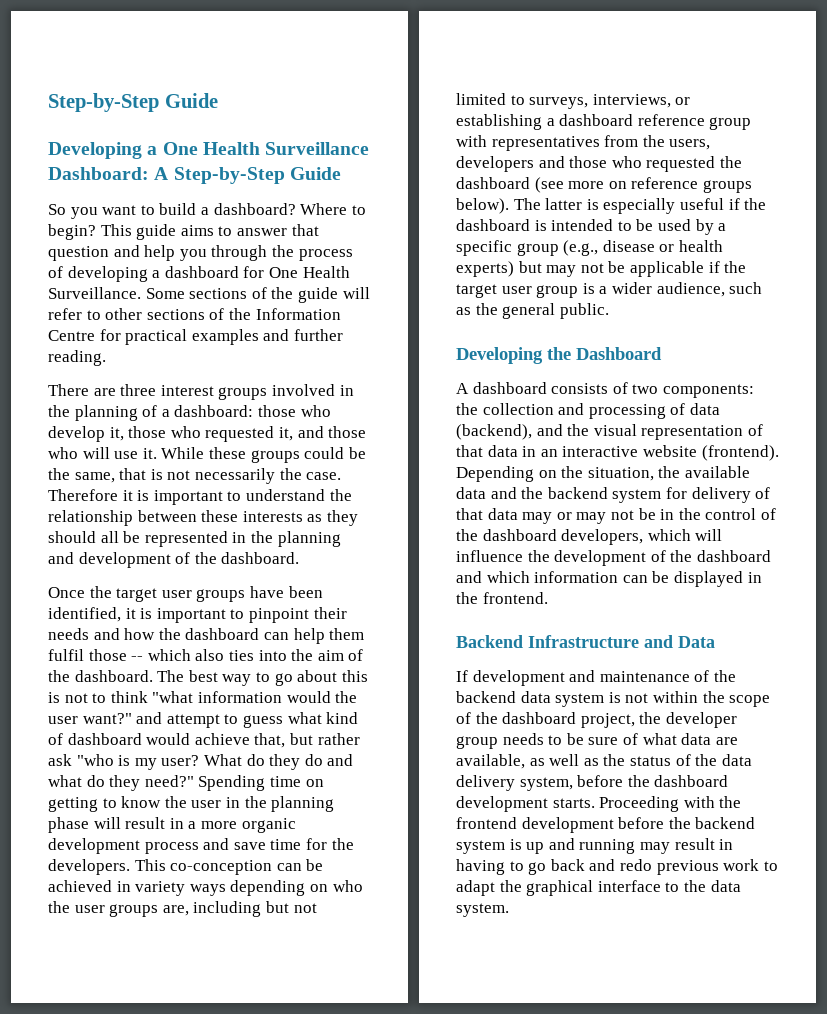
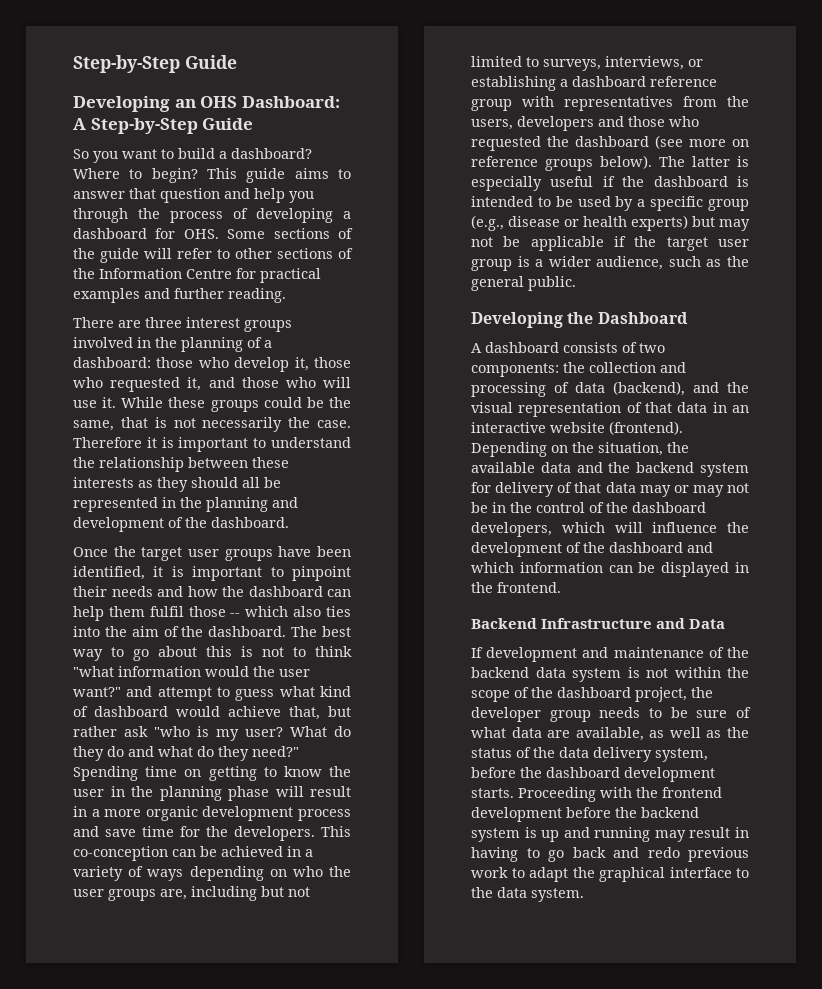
[147,142,370,155] a One Health Surveillance -> [174,96,238,108] an OHS
[268,266,350,278] [48,287,141,299] One Health Surveillance. -> [183,229,219,239] OHS.
[135,881,186,896] variety -> [305,849,313,857] [73,866,144,881] a variety of

